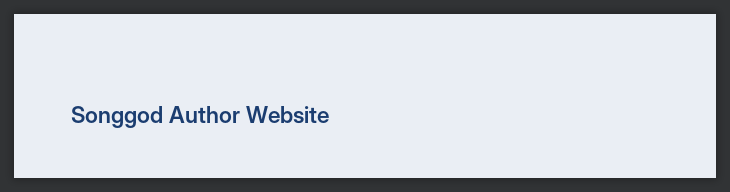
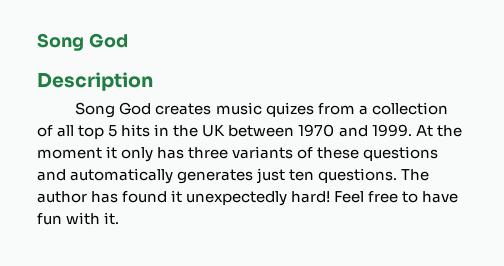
[71,106,330,128] Songgod Author Website -> [37,33,128,51] [37,72,153,91] [75,102,448,118] [37,124,462,139] [37,146,439,162] [37,168,430,184] [37,190,459,206] [37,212,120,225] Song God // Description // Song God creates music quizes from a collection of all top 5 hits in the UK between 1970 and 1999. At the moment it only has three variants of these questions and automatically generates just ten questions. The author has found it unexpectedly hard! Feel free to have fun with it.

